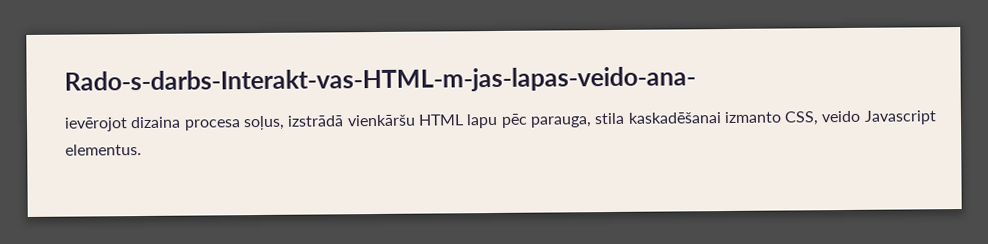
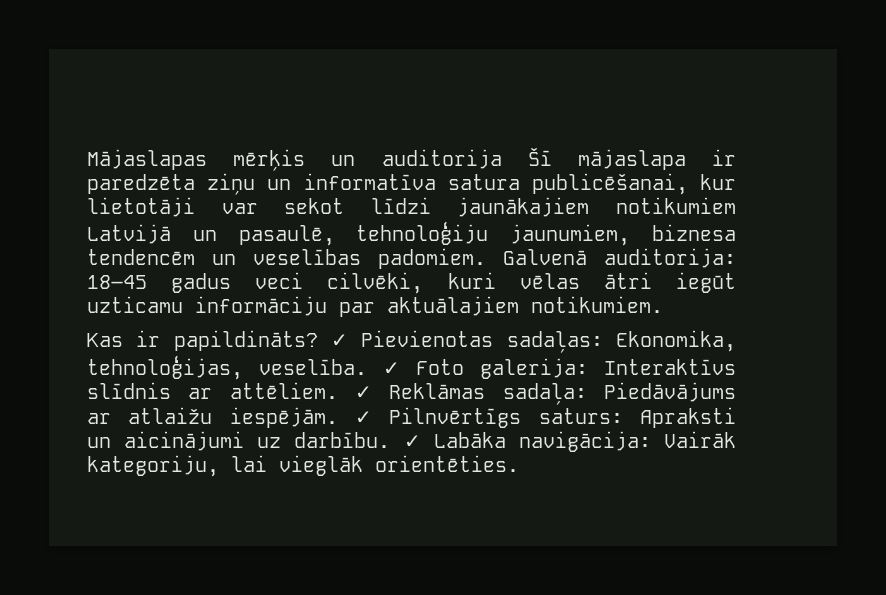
[64,66,696,95] [64,110,937,132] [65,144,142,156] Rado-s-darbs-Interakt-vas-HTML-m-jas-lapas-veido-ana- // ievērojot dizaina procesa soļus, izstrādā vienkāršu HTML lapu pēc parauga, stila kaskadēšanai izmanto CSS, veido Javascript elementus. -> [87,147,736,171] [87,173,736,195] [87,197,736,217] [87,221,736,246] [87,248,736,269] [87,272,736,294] [87,296,663,317] [87,330,736,353] [87,355,736,380] [87,382,736,405] [87,407,736,428] [87,431,736,452] [87,455,519,477] Mājaslapas mērķis un auditorija Šī mājaslapa ir paredzēta ziņu un informatīva satura publicēšanai, kur lietotāji var sekot līdzi jaunākajiem notikumiem Latvijā un pasaulē, tehnoloģiju jaunumiem, biznesa tendencēm un veselības padomiem. Galvenā auditorija: 18–45 gadus veci cilvēki, kuri vēlas ātri iegūt uzticamu informāciju par aktuālajiem notikumiem. // Kas ir papildināts? ✓ Pievienotas sadaļas: Ekonomika, tehnoloģijas, veselība. ✓ Foto galerija: Interaktīvs slīdnis ar attēliem. ✓ Reklāmas sadaļa: Piedāvājums ar atlaižu iespējām. ✓ Pilnvērtīgs saturs: Apraksti un aicinājumi uz darbību. ✓ Labāka navigācija: Vairāk kategoriju, lai vieglāk orientēties.

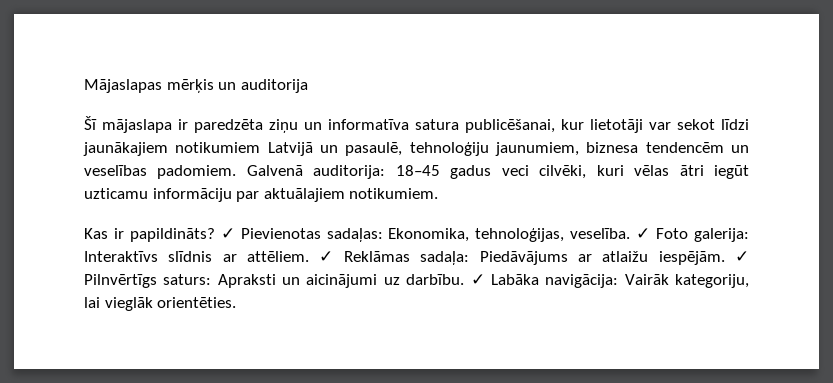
(502, 159) none -> (308, 86) //

